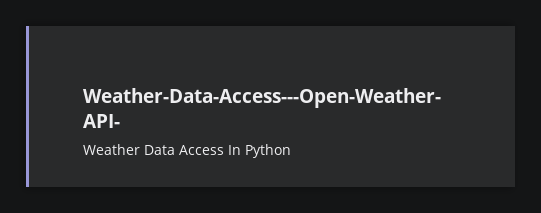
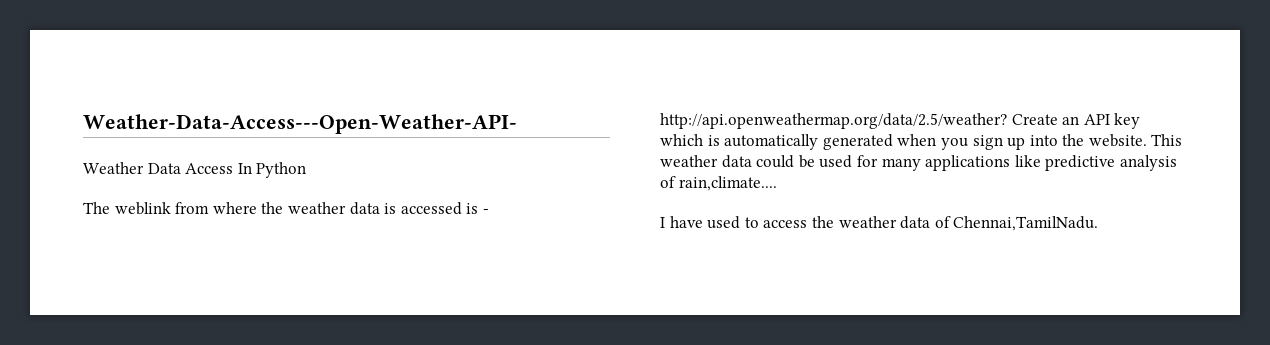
(291, 151) none -> [83,202,489,215] [660,113,1141,129] [660,134,1183,150] [660,155,1177,171] [660,176,777,191] [660,216,1099,231] // The weblink from where the weather data is accessed is - http://api.openweathermap.org/data/2.5/weather? Create an API key which is automatically generated when you sign up into the website. This weather data could be used for many applications like predictive analysis of rain,climate.... // I have used to access the weather data of Chennai,TamilNadu.

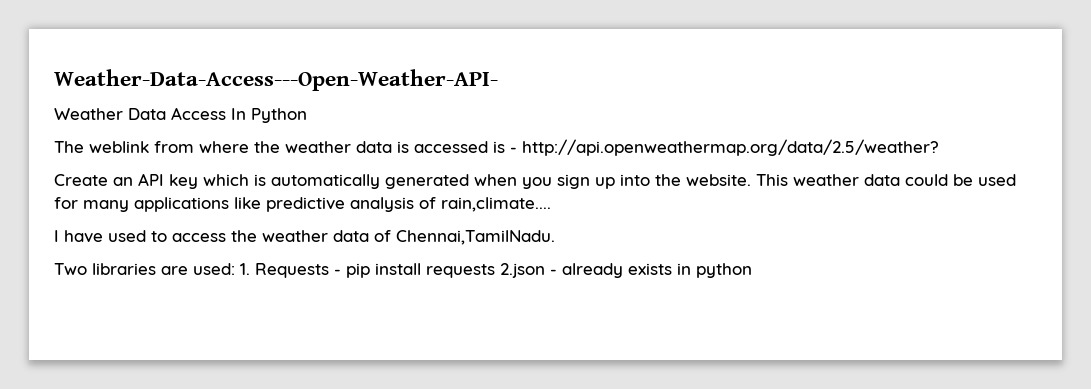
(1007, 121) none -> (939, 147) //
(1099, 223) none -> [54,263,752,278] // Two libraries are used: 1. Requests - pip install requests 2.json - already exists in python

